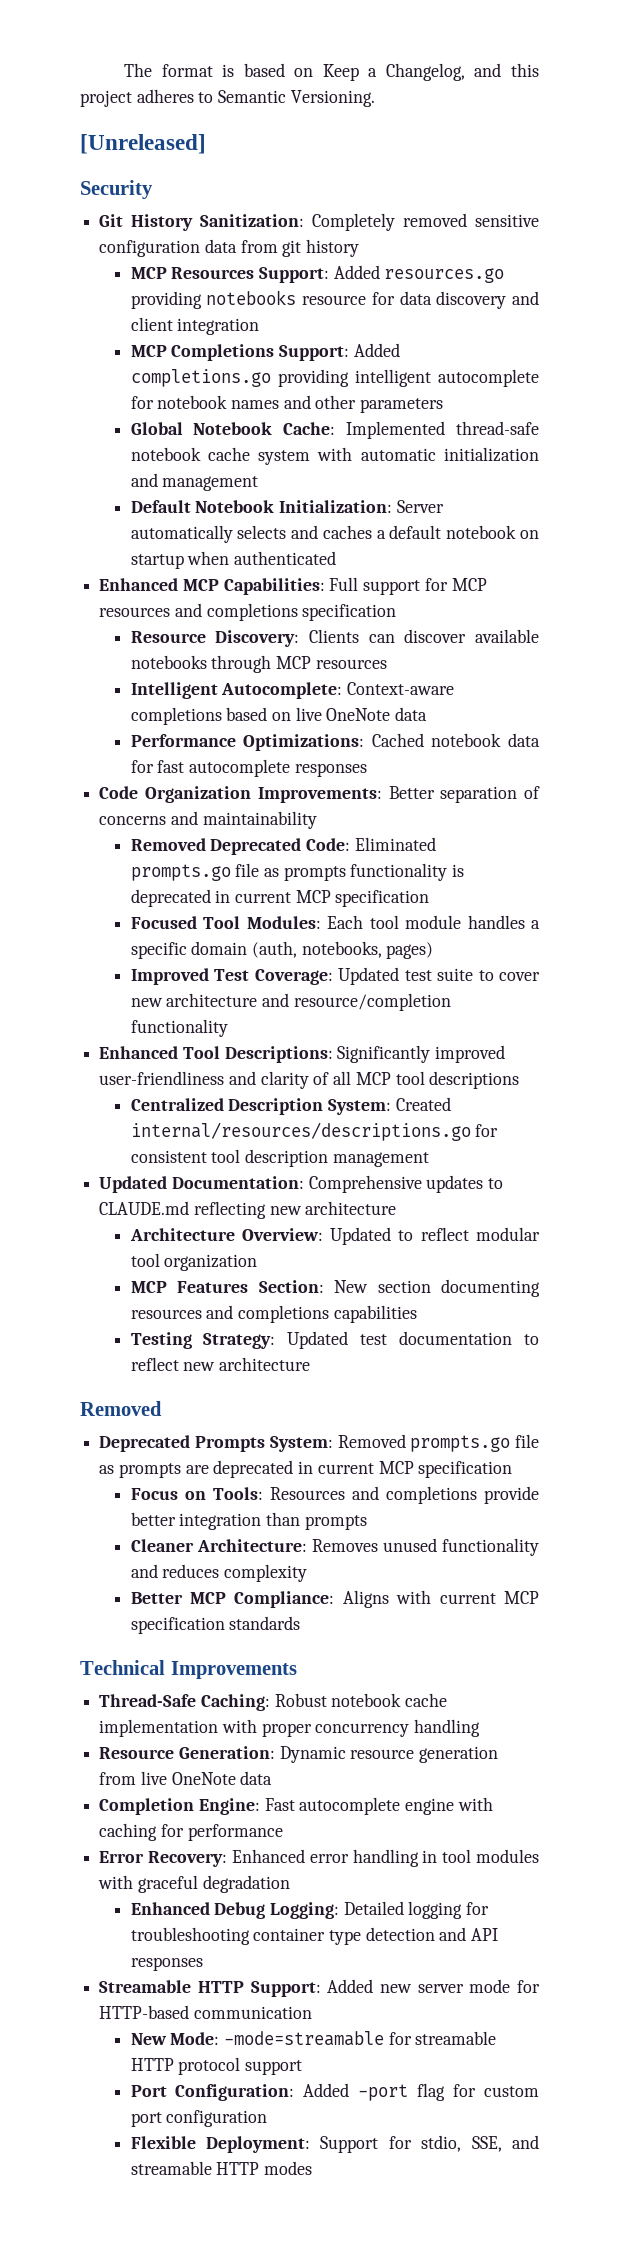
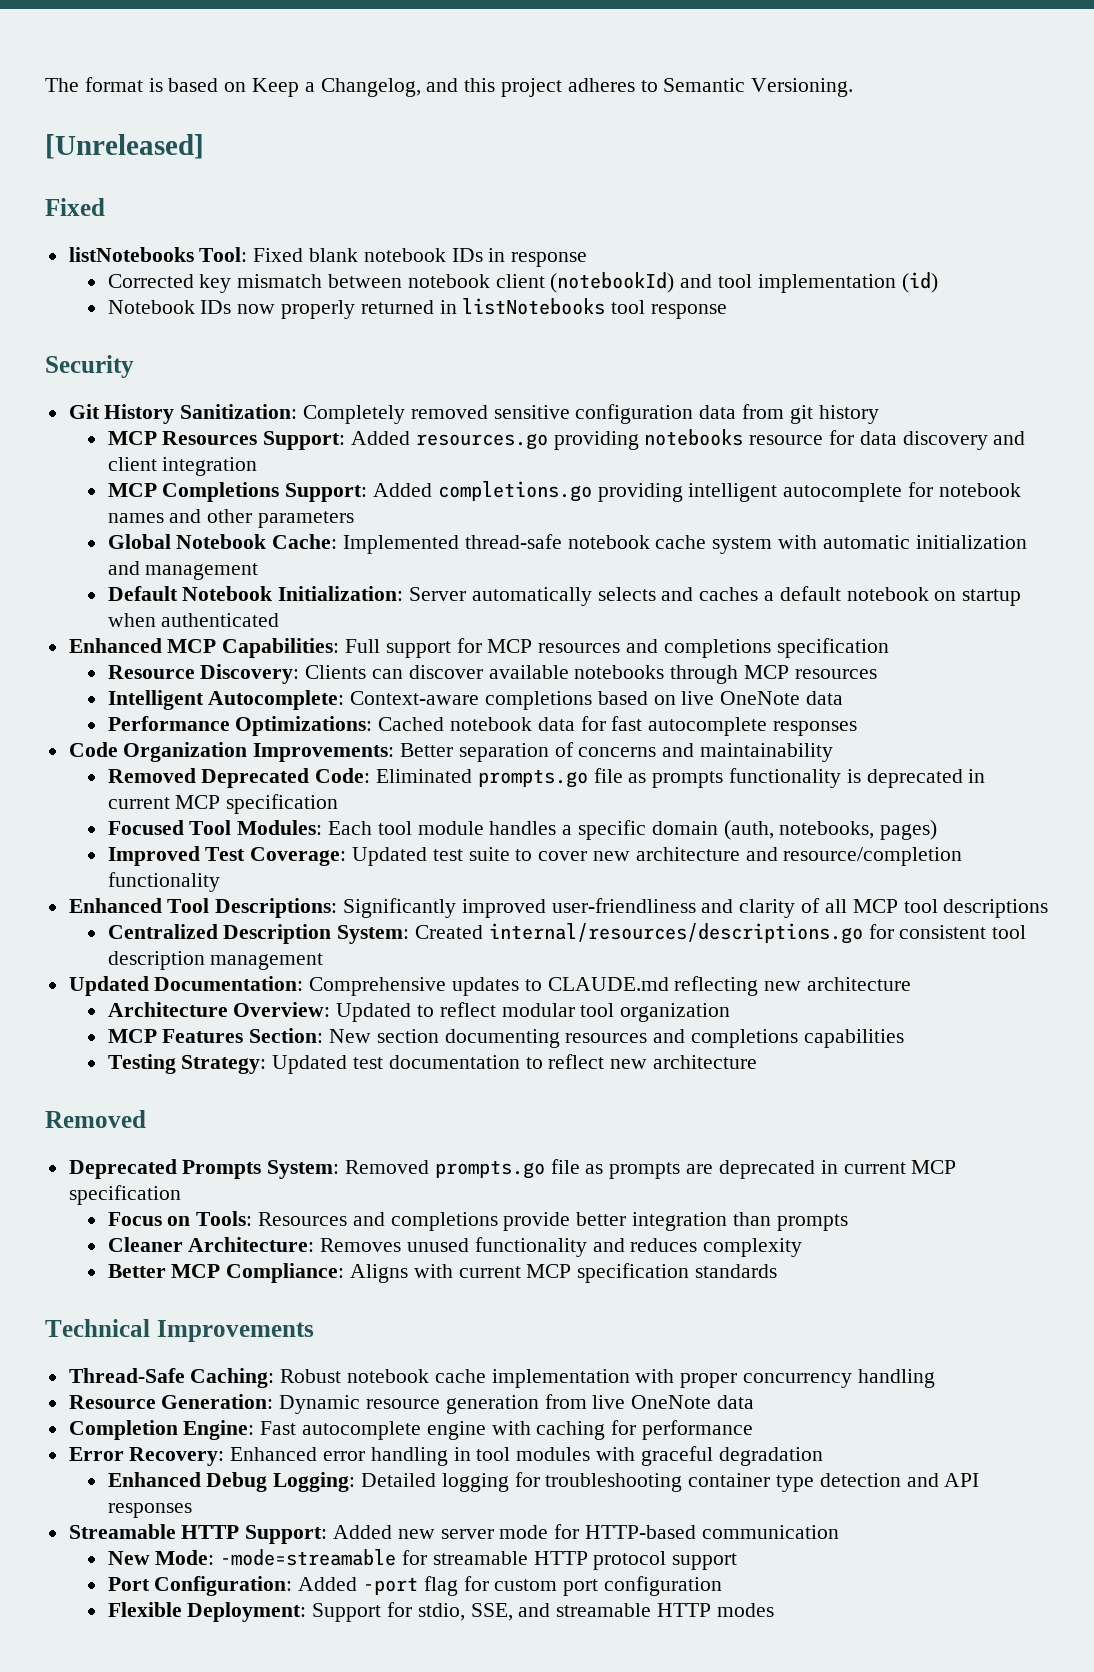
(206, 144) none -> [45,198,105,216] [68,247,588,267] [107,272,938,293] [107,298,728,319] // Fixed // listNotebooks Tool: Fixed blank notebook IDs in response // Corrected key mismatch between notebook client (notebookId) and tool implementation (id) // Notebook IDs now properly returned in listNotebooks tool response

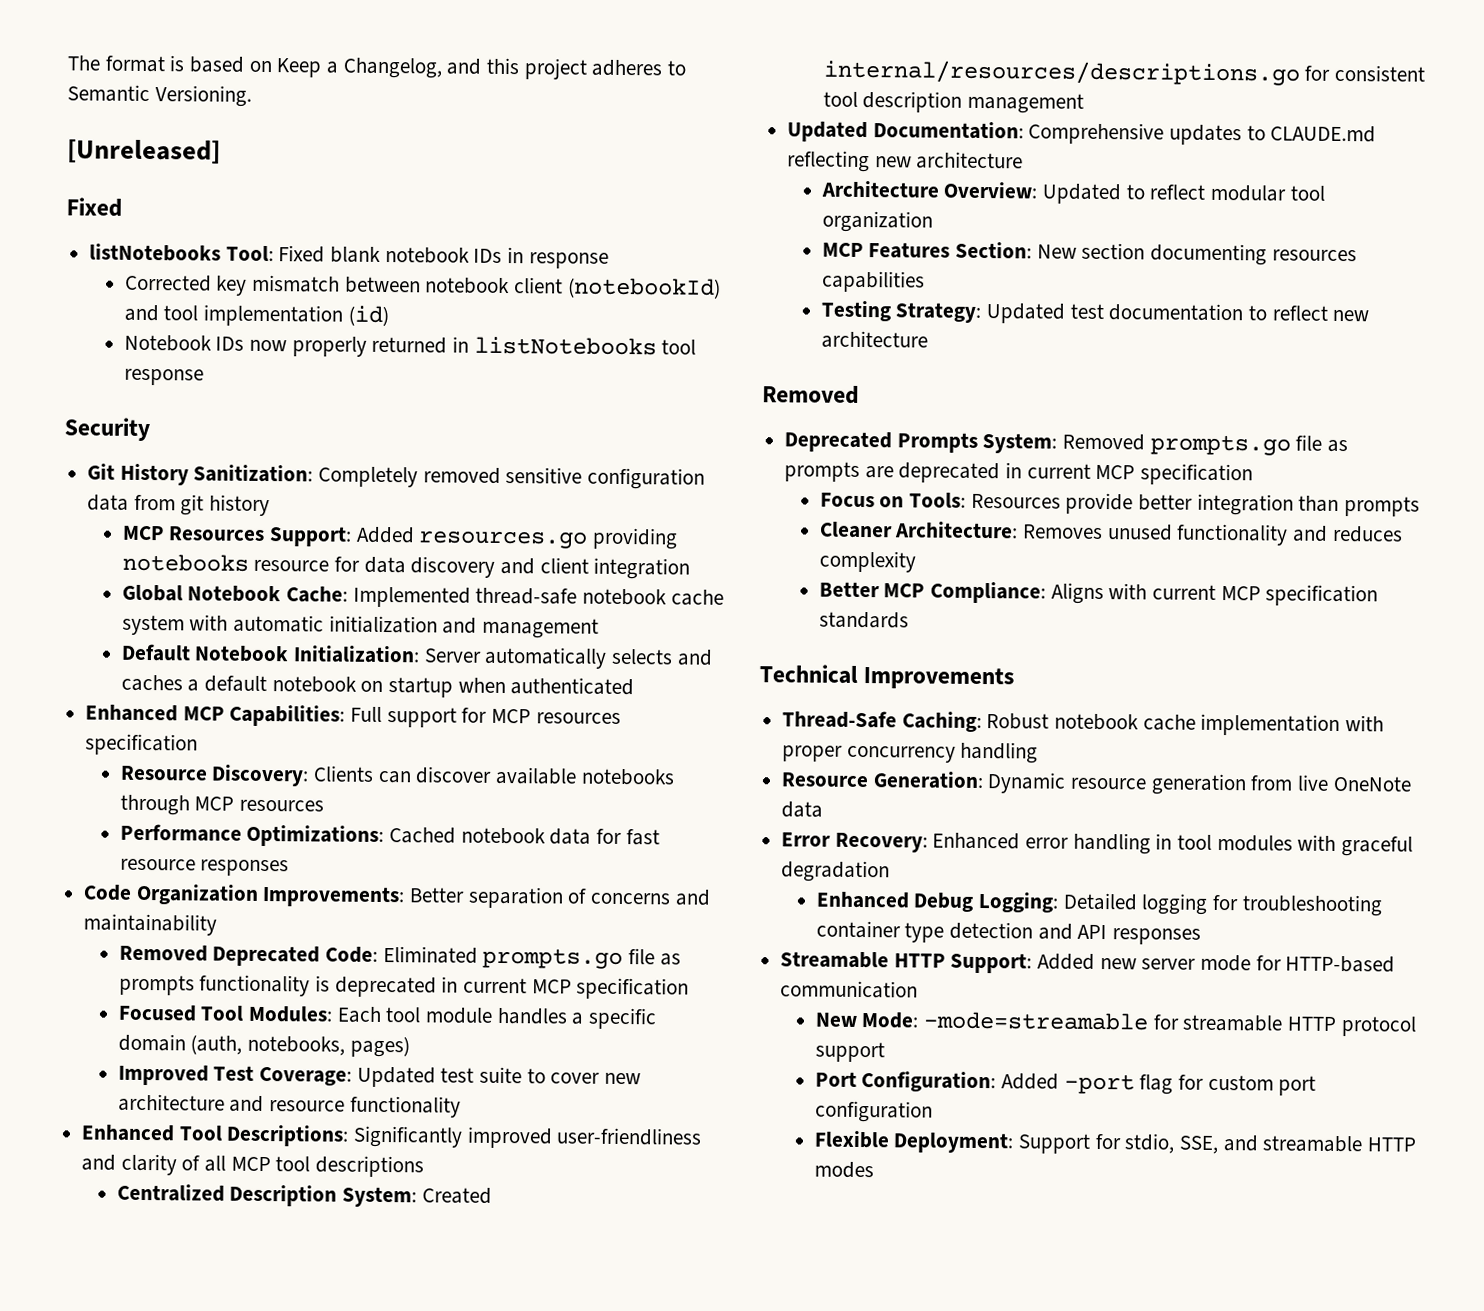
[107,481,1021,502] [107,509,354,528] // MCP Completions Support: Added completions.go providing intelligent autocomplete for notebook names and other parameters -> (691, 568) none
[626,639,771,658] and completions -> (621, 718) none
[107,690,844,710] // Intelligent Autocomplete: Context-aware completions based on live OneNote data -> (324, 805) none
[648,717,768,736] autocomplete -> [119,858,196,871] resource
[783,847,963,866] resource/completion -> [268,1100,345,1112] resource
[653,1029,799,1048] and completions -> (1357, 255) none
[352,1212,498,1231] and completions -> (1061, 501) none
[68,1420,754,1440] // Completion Engine: Fast autocomplete engine with caching for performance -> (824, 809) none

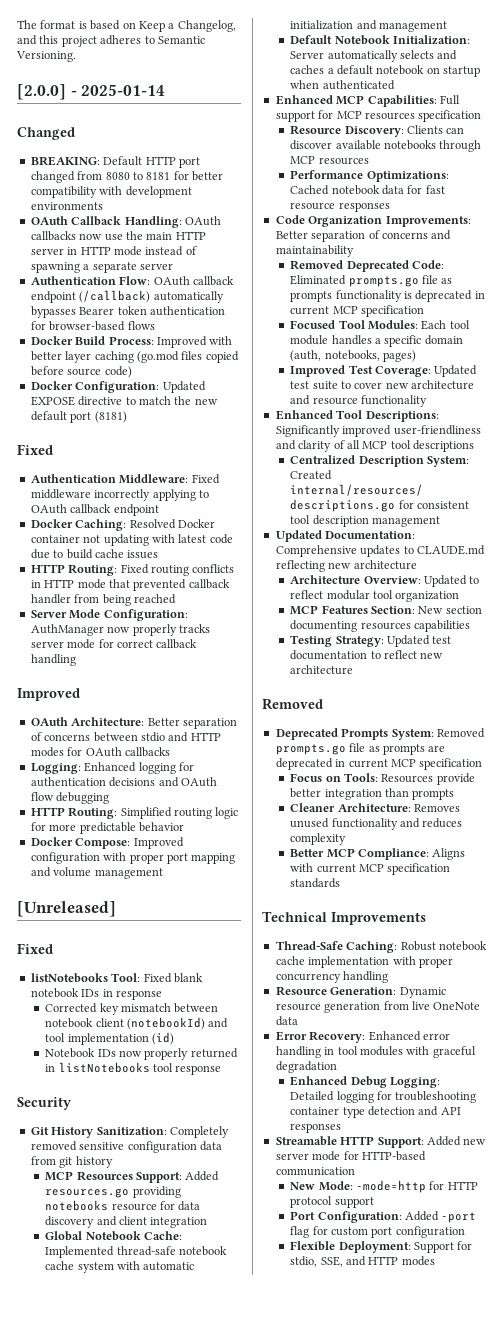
(252, 96) none -> [17,84,166,100] [17,127,75,140] [30,156,200,168] [30,171,223,183] [30,186,192,198] [30,202,103,210] [30,216,221,228] [30,231,206,241] [30,246,197,256] [30,262,173,273] [30,276,234,286] [30,290,224,303] [30,306,225,318] [30,321,155,331] [30,336,233,348] [30,351,239,363] [30,366,132,378] [30,381,206,393] [30,396,218,406] [30,411,127,423] [17,444,53,455] [30,474,220,484] [30,489,209,501] [30,504,159,516] [30,519,215,531] [30,534,233,546] [30,549,159,559] [30,564,235,576] [30,579,230,591] [30,594,176,606] [30,609,188,621] [30,624,210,636] [30,639,198,649] [30,654,76,666] [17,688,80,701] [30,717,237,729] [30,732,221,742] [30,747,170,757] [30,762,194,774] [30,777,217,787] [30,792,110,804] [30,807,239,819] [30,822,184,834] [30,837,184,849] [30,852,236,864] [30,867,163,879] // [2.0.0] - 2025-01-14 // Changed // BREAKING: Default HTTP port changed from 8080 to 8181 for better compatibility with development environments // OAuth Callback Handling: OAuth callbacks now use the main HTTP server in HTTP mode instead of spawning a separate server // Authentication Flow: OAuth callback endpoint (/callback) automatically bypasses Bearer token authentication for browser-based flows // Docker Build Process: Improved with better layer caching (go.mod files copied before source code) // Docker Configuration: Updated EXPOSE directive to match the new default port (8181) // Fixed // Authentication Middleware: Fixed middleware incorrectly applying to OAuth callback endpoint // Docker Caching: Resolved Docker container not updating with latest code due to build cache issues // HTTP Routing: Fixed routing conflicts in HTTP mode that prevented callback handler from being reached // Server Mode Configuration: AuthManager now properly tracks server mode for correct callback handling // Improved // OAuth Architecture: Better separation of concerns between stdio and HTTP modes for OAuth callbacks // Logging: Enhanced logging for authentication decisions and OAuth flow debugging // HTTP Routing: Simplified routing logic for more predictable behavior // Docker Compose: Improved configuration with proper port mapping and volume management
[922,1011,1284,1032] -mode=streamable for streamable -> [355,1180,445,1193] -mode=http for
[1262,1135,1363,1153] streamable -> (366, 1261) none

